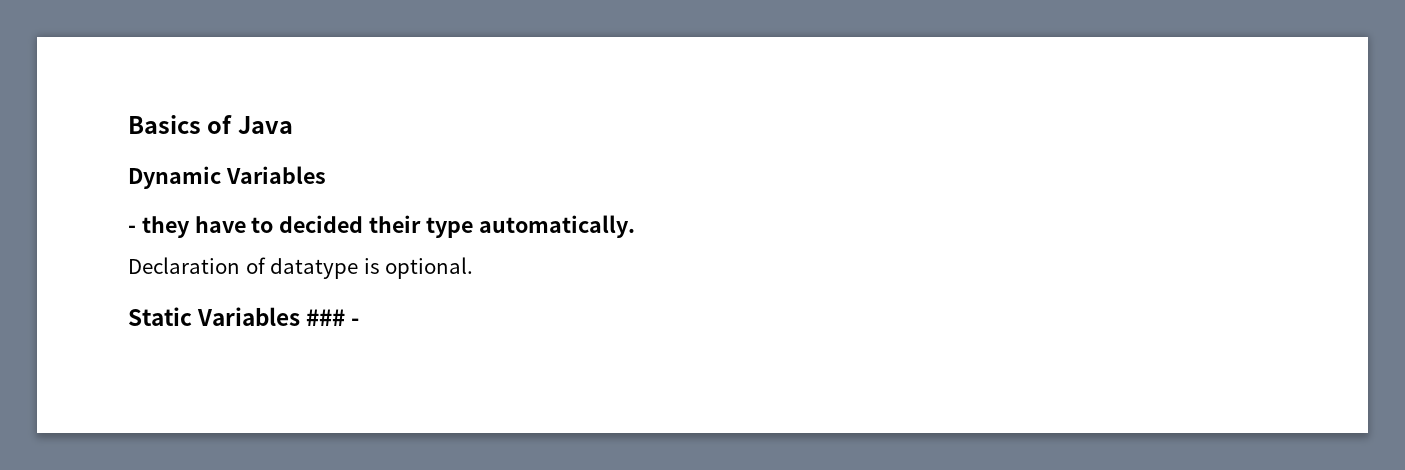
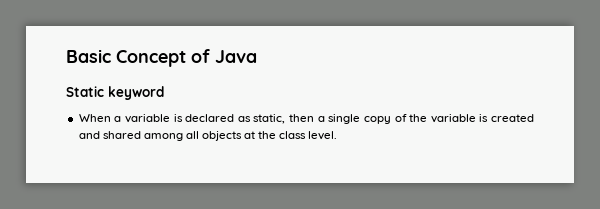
[128,115,201,134] Basics -> [66,49,186,67] Basic Concept
[128,166,326,189] [128,215,635,238] [128,257,474,279] [128,307,360,326] Dynamic Variables // - they have to decided their type automatically. // Declaration of datatype is optional. // Static Variables ### - -> [66,86,164,100] [78,114,534,124] [78,131,338,141] Static keyword // When a variable is declared as static, then a single copy of the variable is created and shared among all objects at the class level.

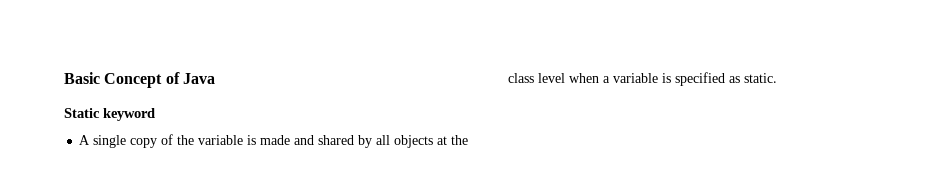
[78,114,325,124] When a variable is declared as static, then a -> [79,135,91,145] A
[491,114,534,122] created -> [260,135,291,145] made
[143,133,183,141] among -> [358,135,373,148] by
[308,131,338,140] level. -> [538,72,778,86] level when a variable is specified as static.

